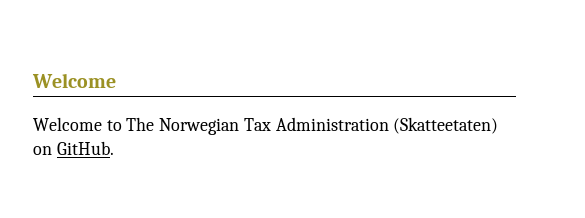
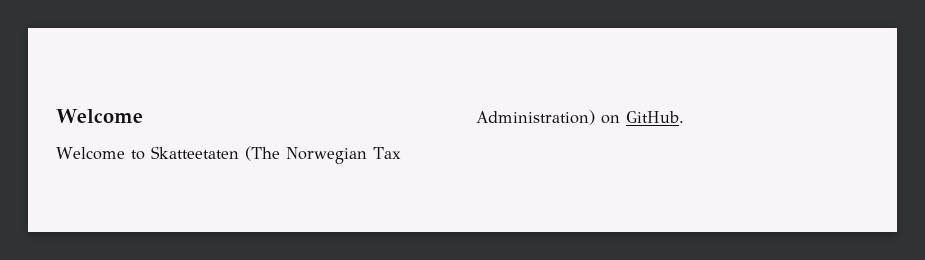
[126,117,499,135] The Norwegian Tax Administration (Skatteetaten) -> [150,146,401,164] [476,110,595,125] Skatteetaten (The Norwegian Tax Administration)

